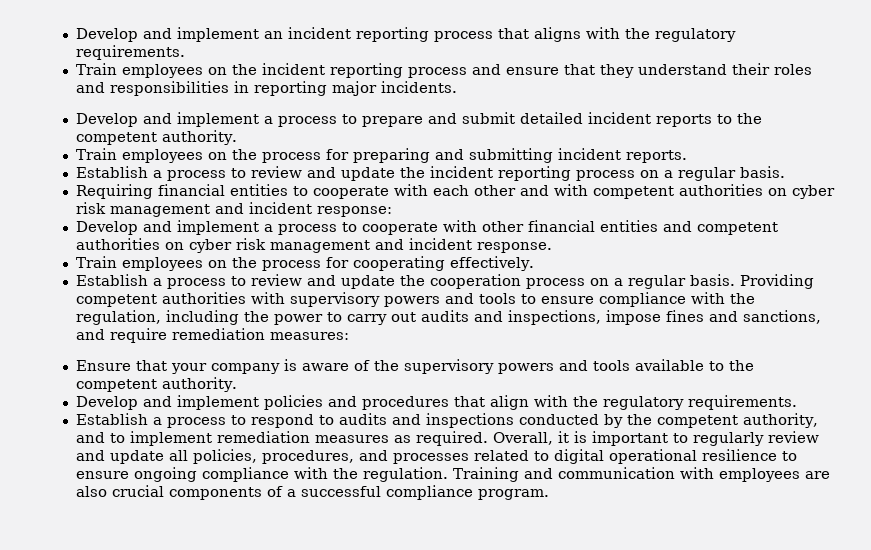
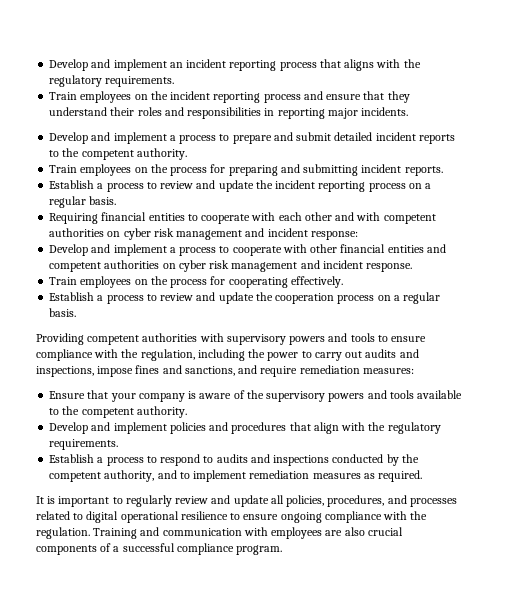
(735, 280) none -> (77, 312) //
[492,431,569,445] Overall, it -> [36,496,44,504] // It

